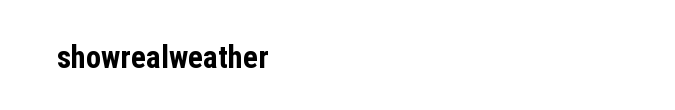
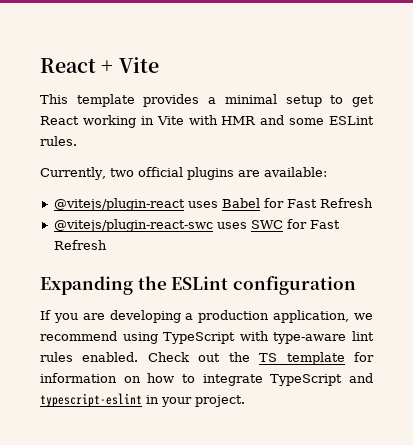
[57,44,269,68] showrealweather -> [40,57,159,73] [40,94,375,107] [40,115,374,128] [40,136,77,146] [40,167,327,180] [53,198,373,211] [53,219,340,232] [53,240,107,250] [40,276,356,295] [40,310,373,323] [40,331,374,344] [40,352,374,365] [40,373,373,386] [40,393,245,407] React + Vite // This template provides a minimal setup to get React working in Vite with HMR and some ESLint rules. // Currently, two official plugins are available: // @vitejs/plugin-react uses Babel for Fast Refresh // @vitejs/plugin-react-swc uses SWC for Fast Refresh // Expanding the ESLint configuration // If you are developing a production application, we recommend using TypeScript with type-aware lint rules enabled. Check out the TS template for information on how to integrate TypeScript and typescript-eslint in your project.

